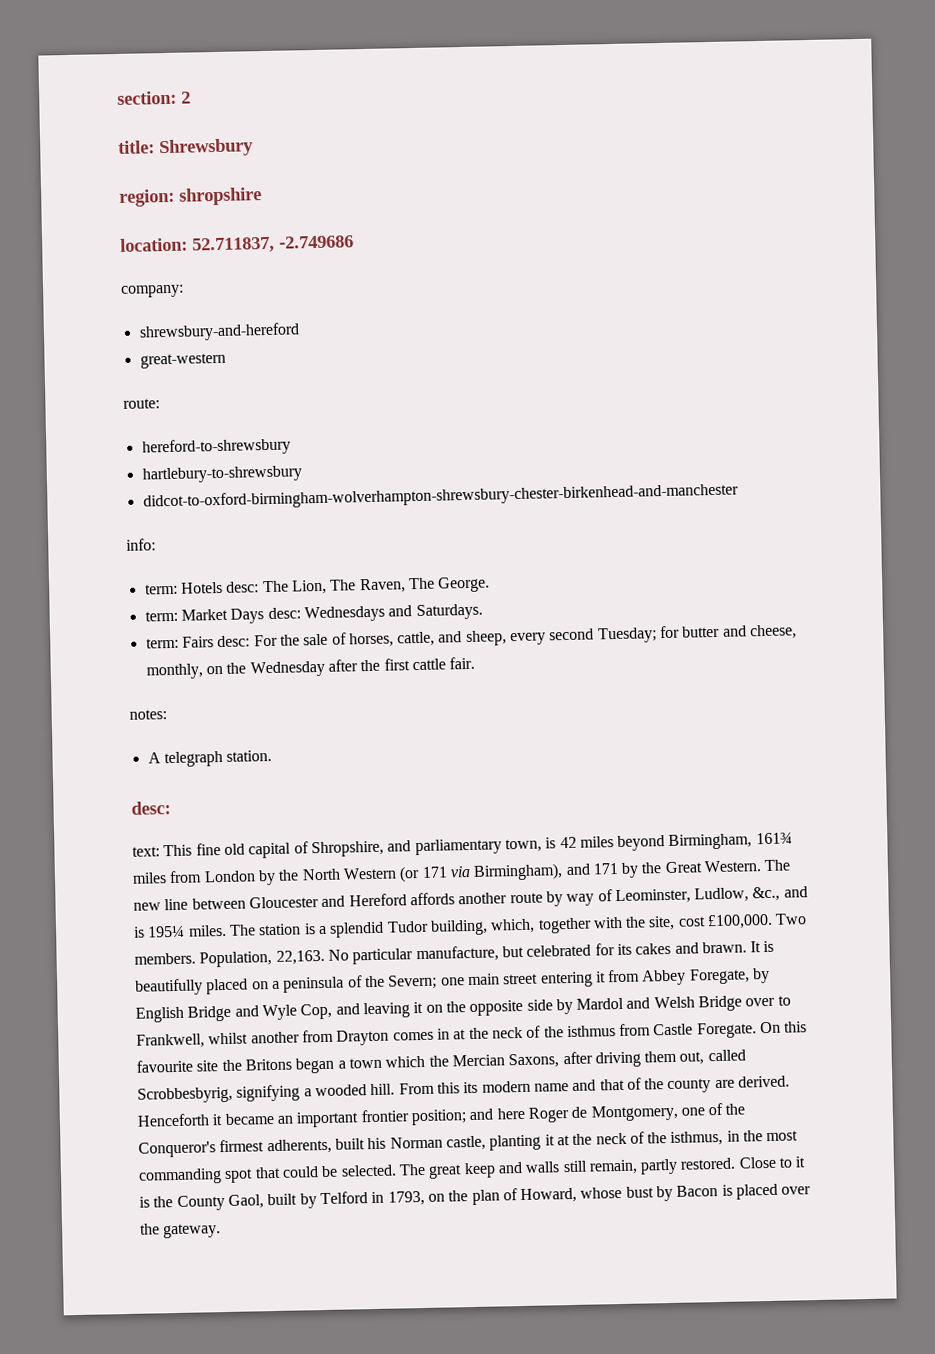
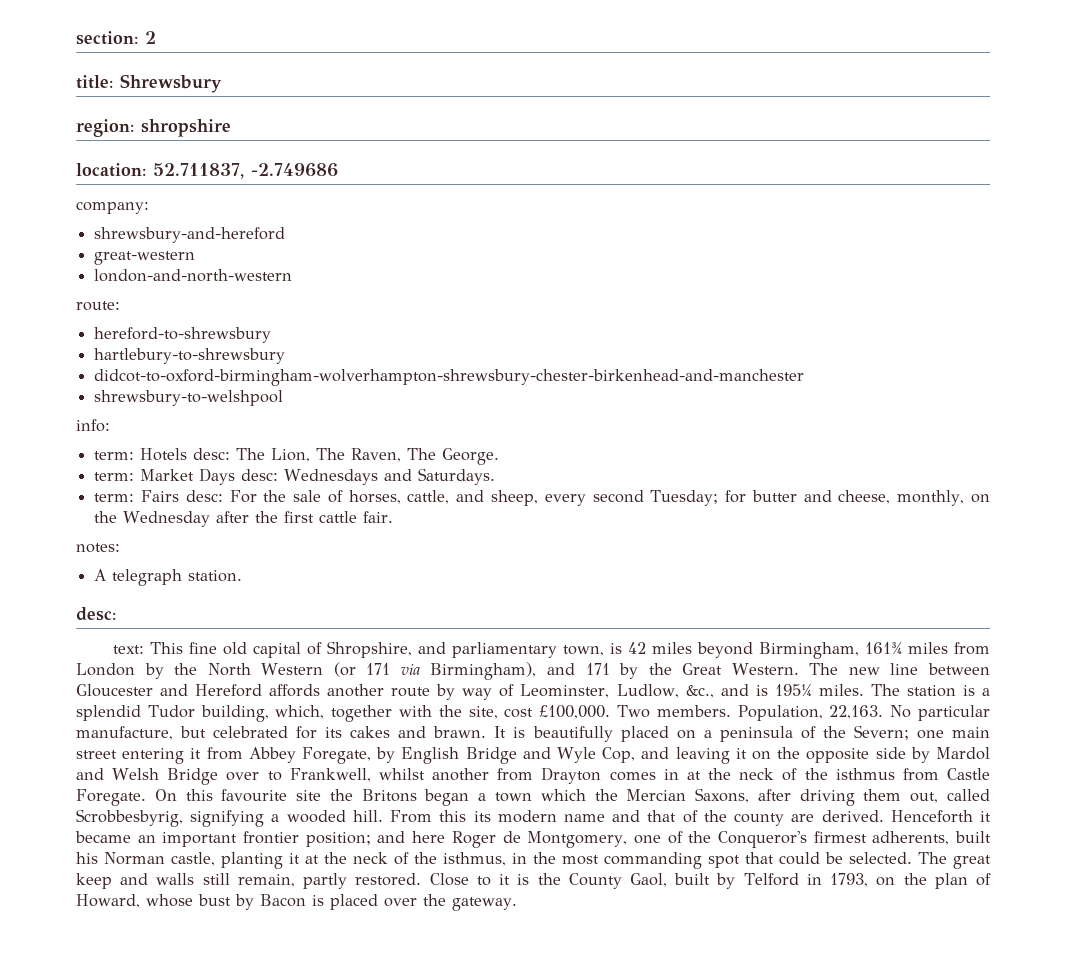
(226, 360) none -> [94,269,293,282] // london-and-north-western
(739, 496) none -> [94,390,284,406] // shrewsbury-to-welshpool

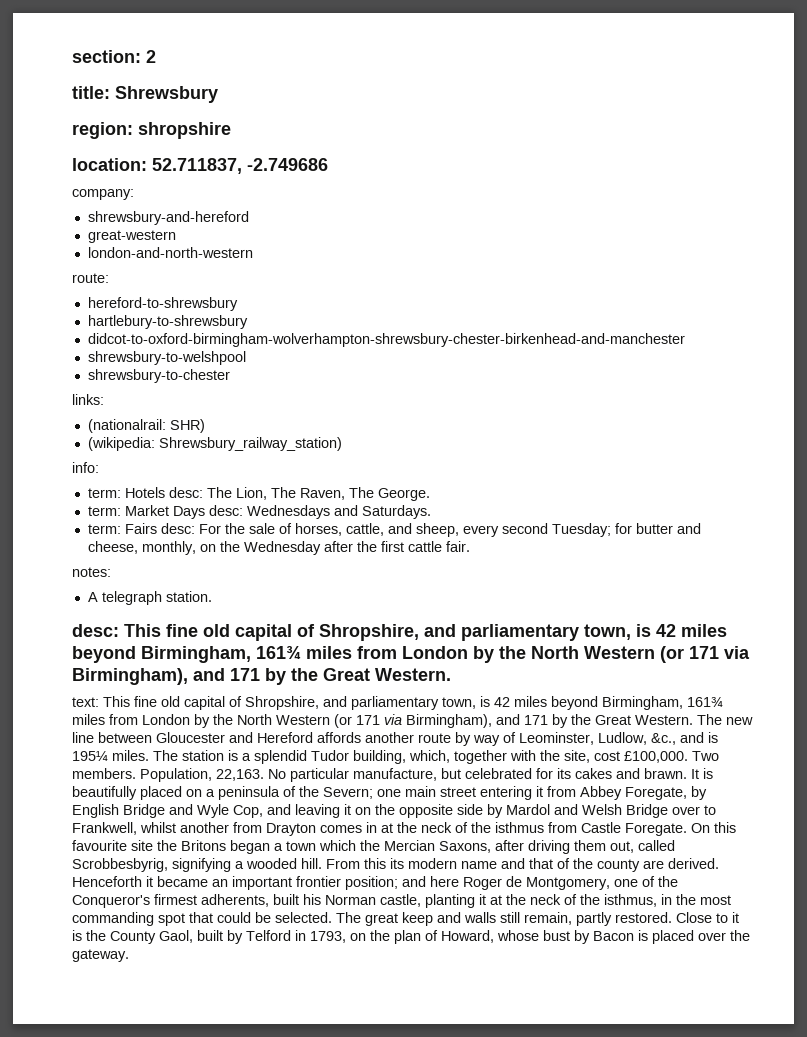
(284, 398) none -> [87,369,230,383] [72,394,104,405] [87,419,205,433] [87,437,342,451] // shrewsbury-to-chester // links: // (nationalrail: SHR) // (wikipedia: Shrewsbury_railway_station)
(116, 614) none -> [124,624,727,641] [72,646,750,663] [72,668,451,685] This fine old capital of Shropshire, and parliamentary town, is 42 miles beyond Birmingham, 161¾ miles from London by the North Western (or 171 via Birmingham), and 171 by the Great Western.

